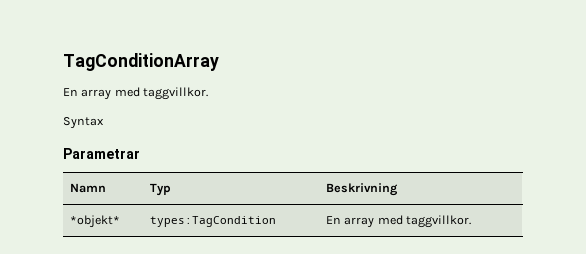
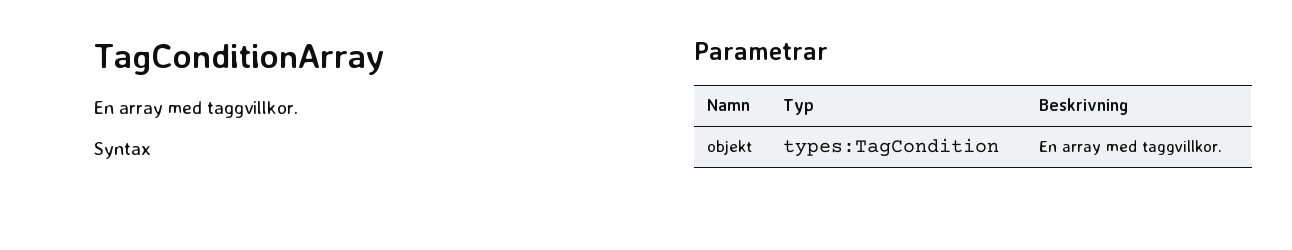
[69,215,120,228] *objekt* -> [707,140,753,155] objekt

